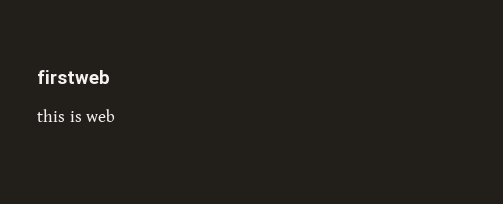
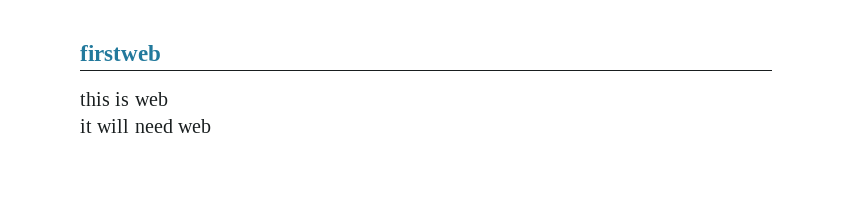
(116, 115) none -> [80,119,212,133] // it will need web

